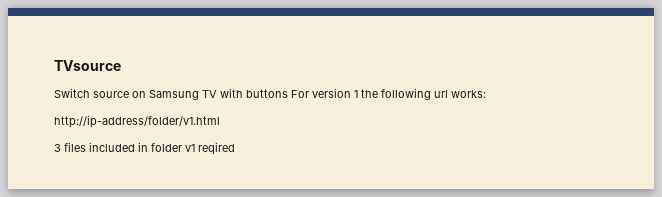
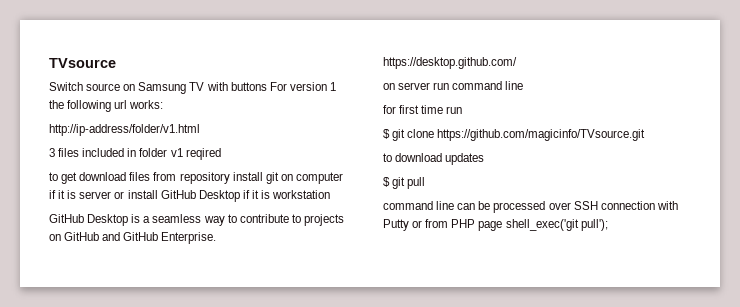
(235, 148) none -> [49,172,343,184] [49,190,331,202] [49,214,344,226] [49,232,217,244] [383,57,517,69] [383,81,524,90] [383,105,463,114] [383,129,646,141] [383,153,485,165] [383,177,426,189] [383,201,678,213] [383,219,608,231] // to get download files from repository install git on computer if it is server or install GitHub Desktop if it is workstation // GitHub Desktop is a seamless way to contribute to projects on GitHub and GitHub Enterprise. https://desktop.github.com/ // on server run command line // for first time run // $ git clone https://github.com/magicinfo/TVsource.git // to download updates // $ git pull // command line can be processed over SSH connection with Putty or from PHP page shell_exec('git pull');

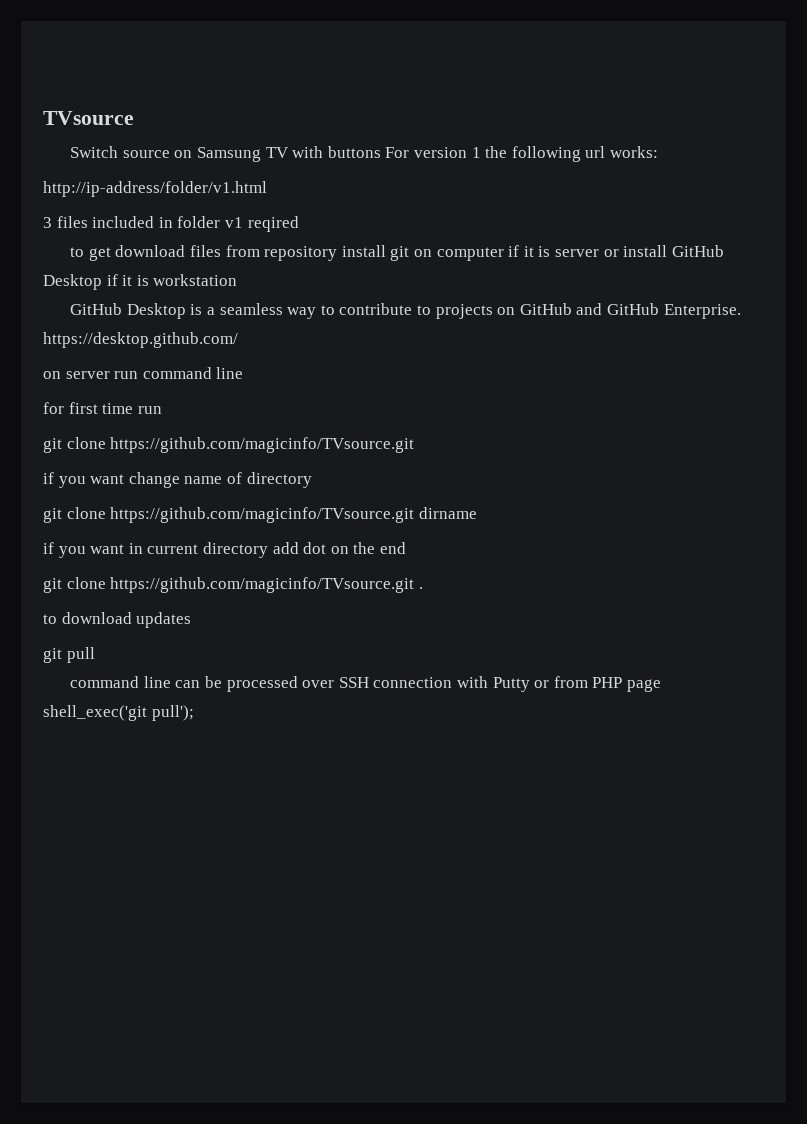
[383,129,646,141] $ git clone https://github.com/magicinfo/TVsource.git -> [43,437,415,453] [43,472,312,488] [43,507,477,523] [43,542,406,558] [43,577,423,593] git clone https://github.com/magicinfo/TVsource.git // if you want change name of directory // git clone https://github.com/magicinfo/TVsource.git dirname // if you want in current directory add dot on the end // git clone https://github.com/magicinfo/TVsource.git .
[383,177,390,187] $ -> (192, 620) none

